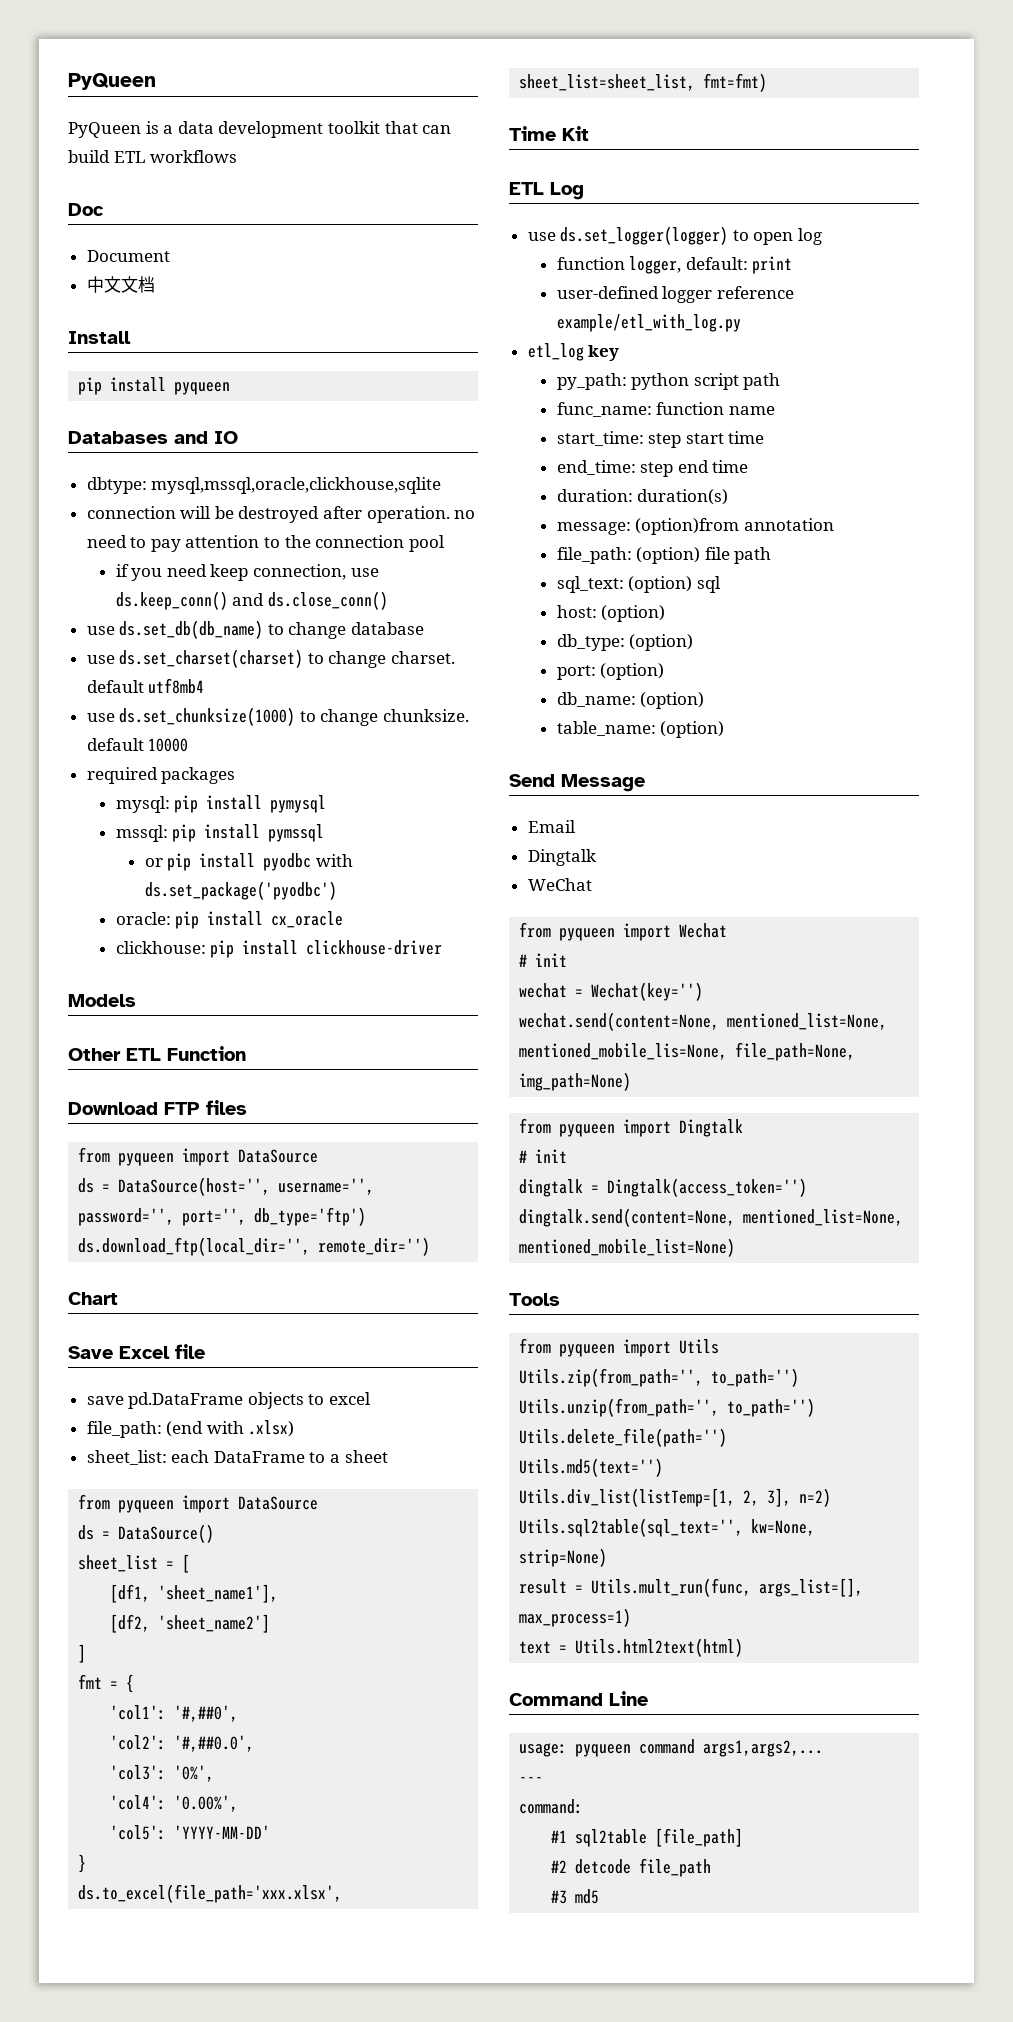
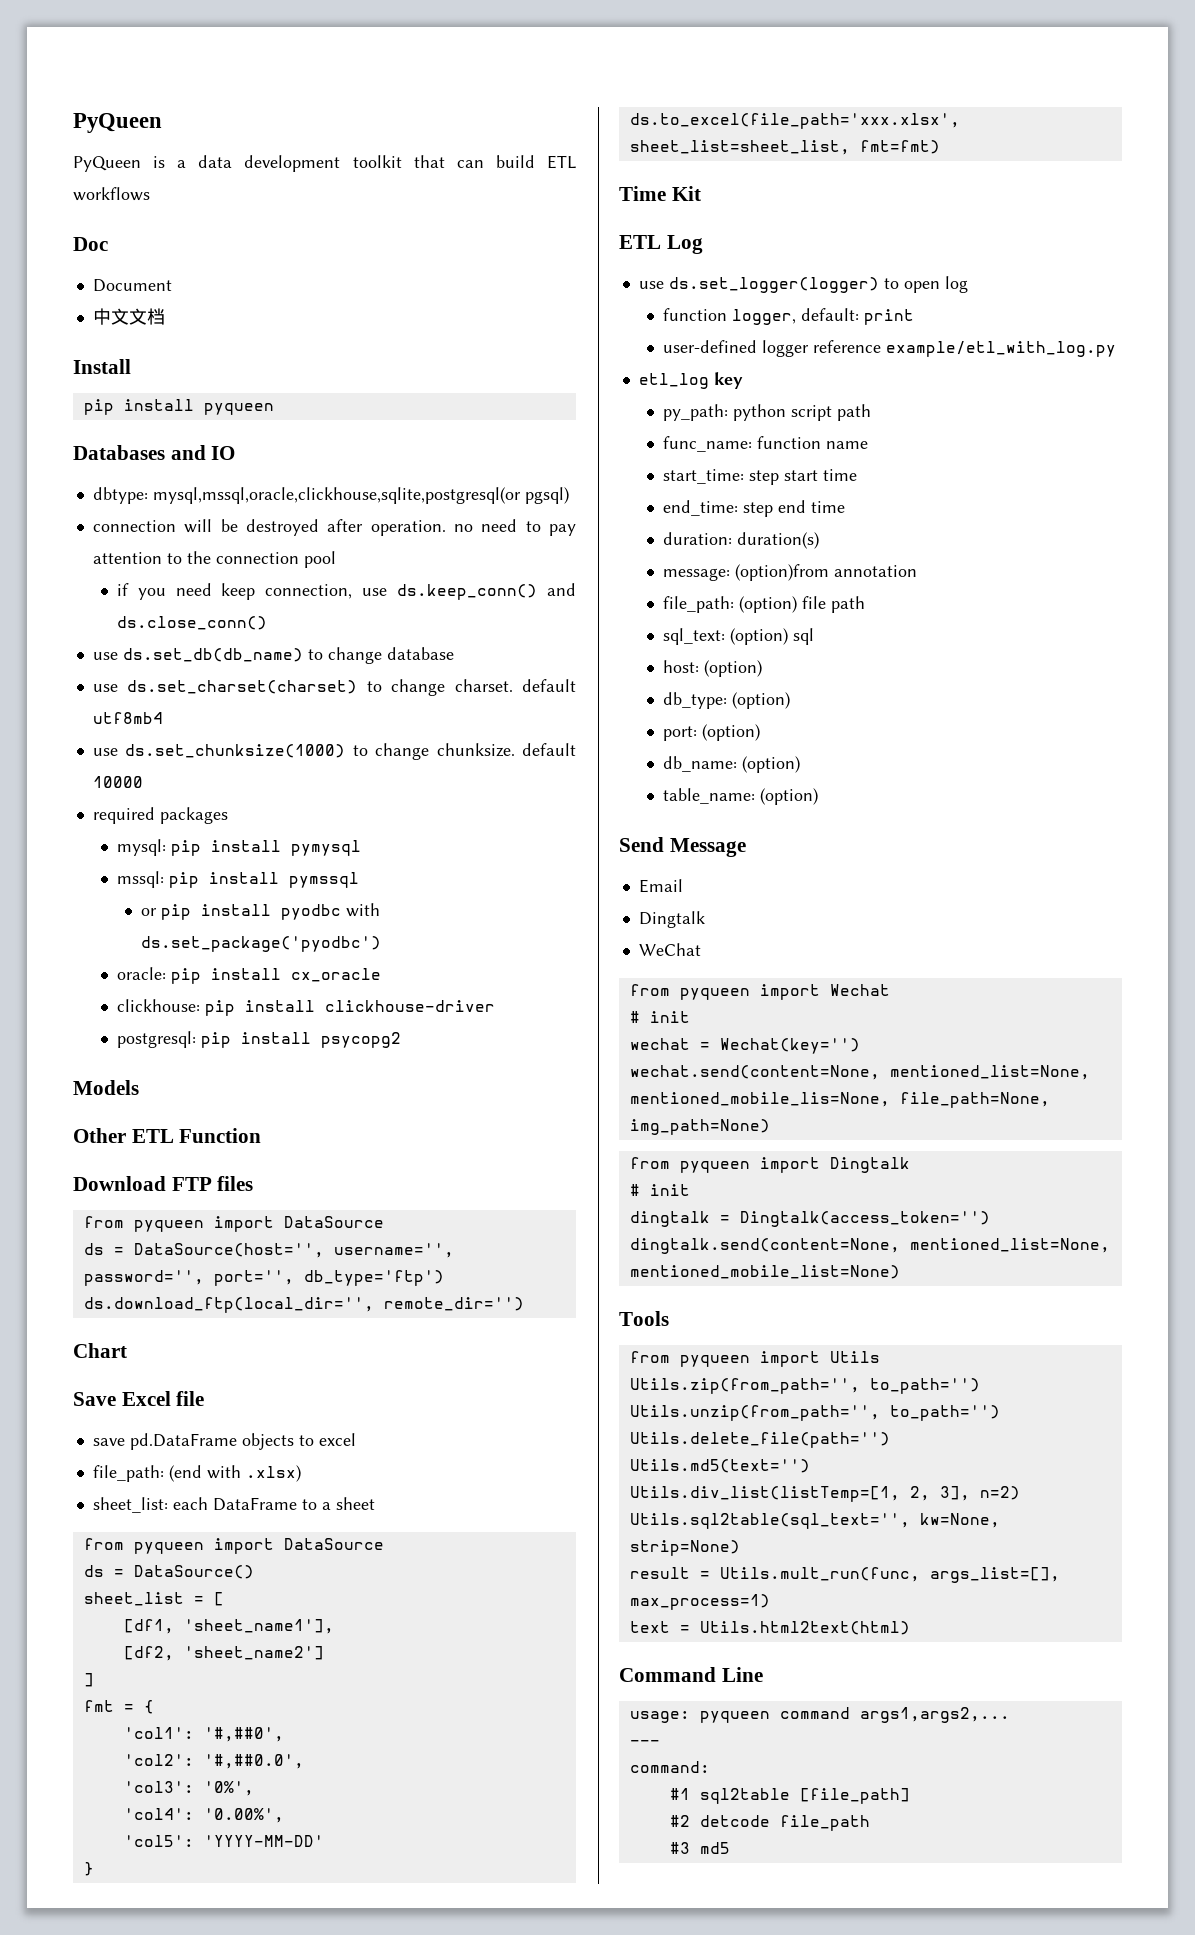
[151,477,442,494] mysql,mssql,oracle,clickhouse,sqlite -> [152,487,569,504] mysql,mssql,oracle,clickhouse,sqlite,postgresql(or pgsql)
(443, 947) none -> [116,1031,401,1048] // postgresql: pip install psycopg2

